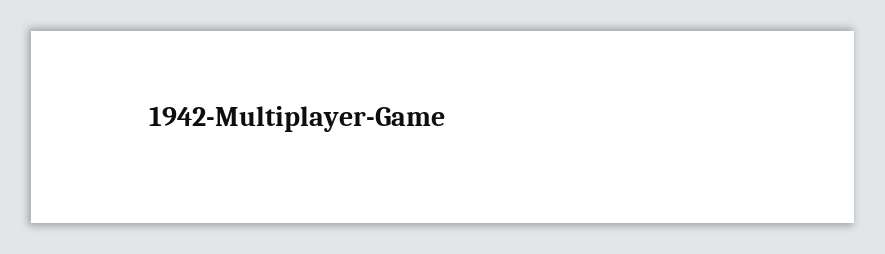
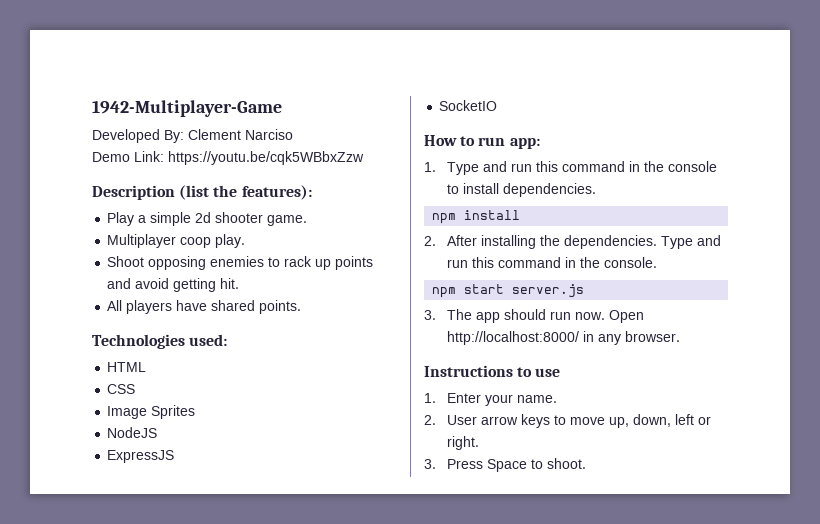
(445, 119) none -> [92,129,293,143] [92,151,364,165] [92,185,312,200] [107,212,308,226] [107,234,246,248] [107,256,374,270] [107,278,240,292] [107,300,302,314] [92,334,228,349] [107,362,147,372] [107,384,136,394] [107,405,196,419] [107,427,158,438] [107,450,175,463] [439,100,498,111] [424,135,540,149] [424,161,718,175] [447,183,597,197] [432,210,521,224] [424,235,722,249] [447,257,658,268] [432,284,585,298] [424,309,645,323] [447,331,681,345] [424,365,561,377] [424,393,558,406] [424,414,712,428] [447,436,480,450] [424,458,587,472] // Developed By: Clement Narciso // Demo Link: https://youtu.be/cqk5WBbxZzw // Description (list the features): // Play a simple 2d shooter game. // Multiplayer coop play. // Shoot opposing enemies to rack up points and avoid getting hit. // All players have shared points. // Technologies used: // HTML // CSS // Image Sprites // NodeJS // ExpressJS // SocketIO // How to run app: // 1. Type and run this command in the console to install dependencies. // npm install // 2. After installing the dependencies. Type and run this command in the console. // npm start server.js // 3. The app should run now. Open http://localhost:8000/ in any browser. // Instructions to use // 1. Enter your name. // 2. User arrow keys to move up, down, left or right. // 3. Press Space to shoot.

